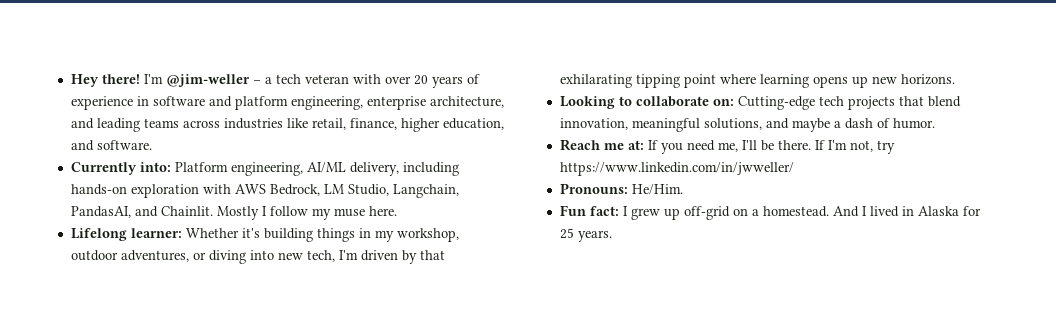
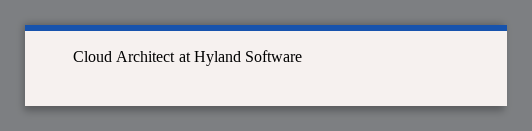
[70,74,480,88] [70,96,504,110] [70,118,504,132] [70,140,152,151] [70,162,459,176] [70,184,459,198] [70,206,397,220] [70,228,459,242] [70,250,445,264] [559,74,955,88] [559,96,961,110] [559,118,935,132] [559,139,895,154] [559,162,794,176] [559,183,683,195] [559,205,981,220] [559,228,612,242] Hey there! I'm @jim-weller – a tech veteran with over 20 years of experience in software and platform engineering, enterprise architecture, and leading teams across industries like retail, finance, higher education, and software. // Currently into: Platform engineering, AI/ML delivery, including hands-on exploration with AWS Bedrock, LM Studio, Langchain, PandasAI, and Chainlit. Mostly I follow my muse here. // Lifelong learner: Whether it's building things in my workshop, outdoor adventures, or diving into new tech, I'm driven by that exhilarating tipping point where learning opens up new horizons. // Looking to collaborate on: Cutting-edge tech projects that blend innovation, meaningful solutions, and maybe a dash of humor. // Reach me at: If you need me, I'll be there. If I'm not, try https://www.linkedin.com/in/jwweller/ // Pronouns: He/Him. // Fun fact: I grew up off-grid on a homestead. And I lived in Alaska for 25 years. -> [73,50,303,66] Cloud Architect at Hyland Software

